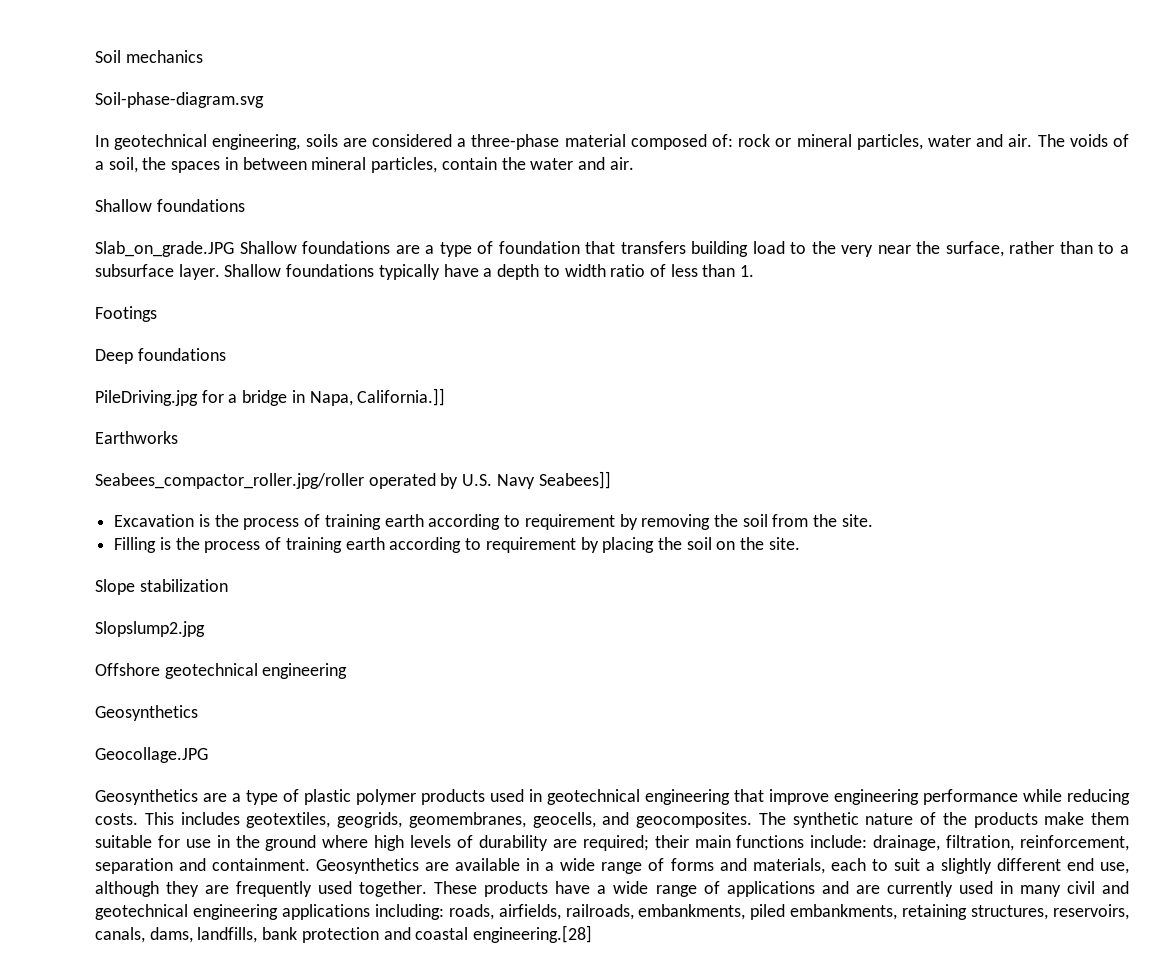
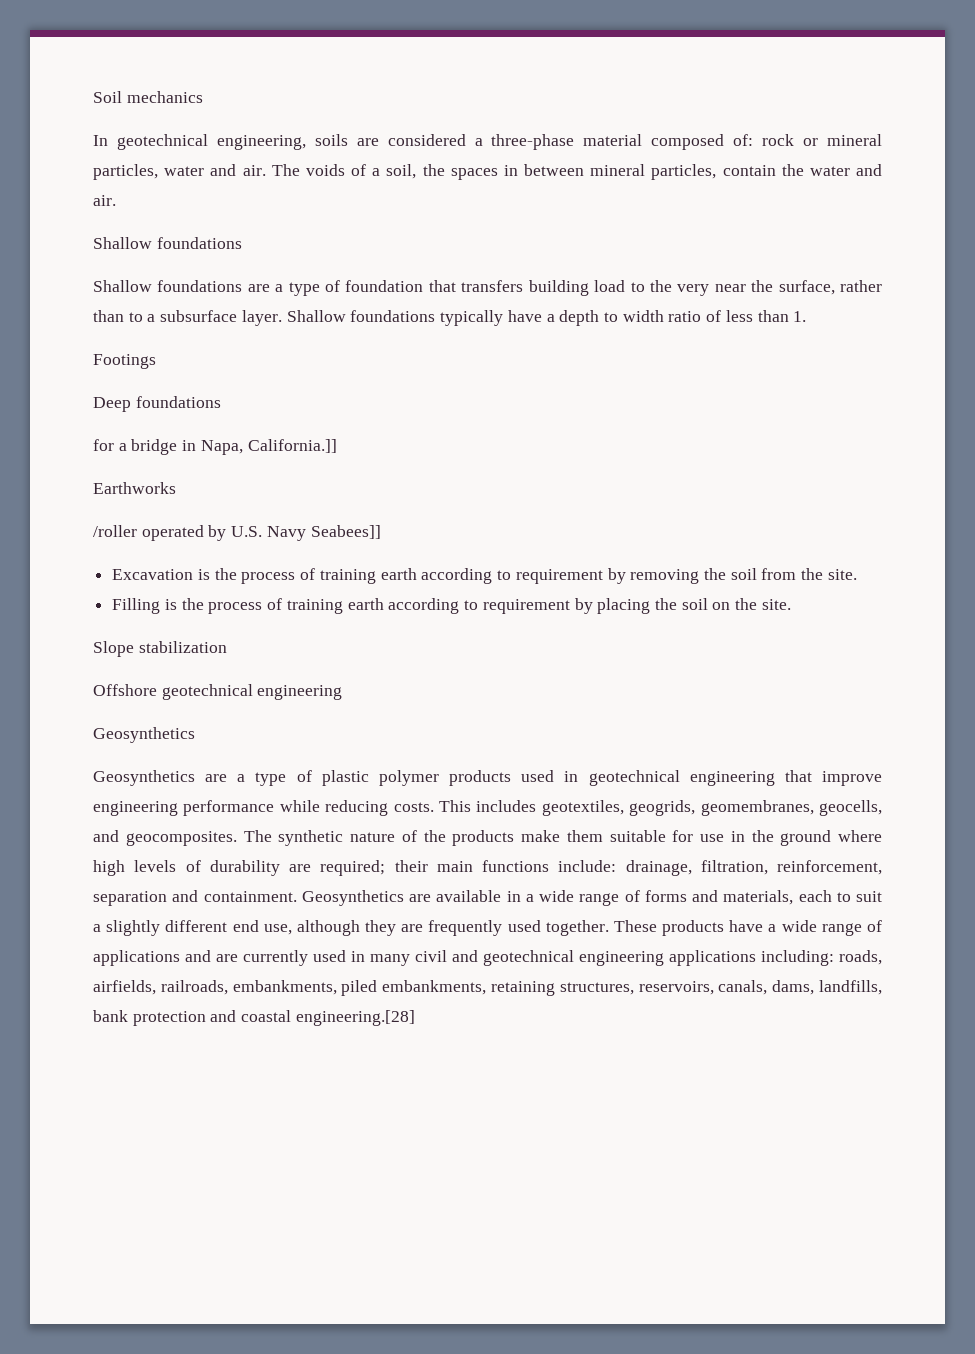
[95,92,264,108] // Soil-phase-diagram.svg -> (203, 97) none
[95,241,234,257] Slab_on_grade.JPG -> (242, 243) none
[95,390,198,406] PileDriving.jpg -> (221, 402) none
[95,473,364,489] Seabees_compactor_roller.jpg/roller -> [93,525,137,537] /roller
[95,621,205,637] // Slopslump2.jpg -> (227, 647) none
[95,747,208,763] // Geocollage.JPG -> (195, 735) none

